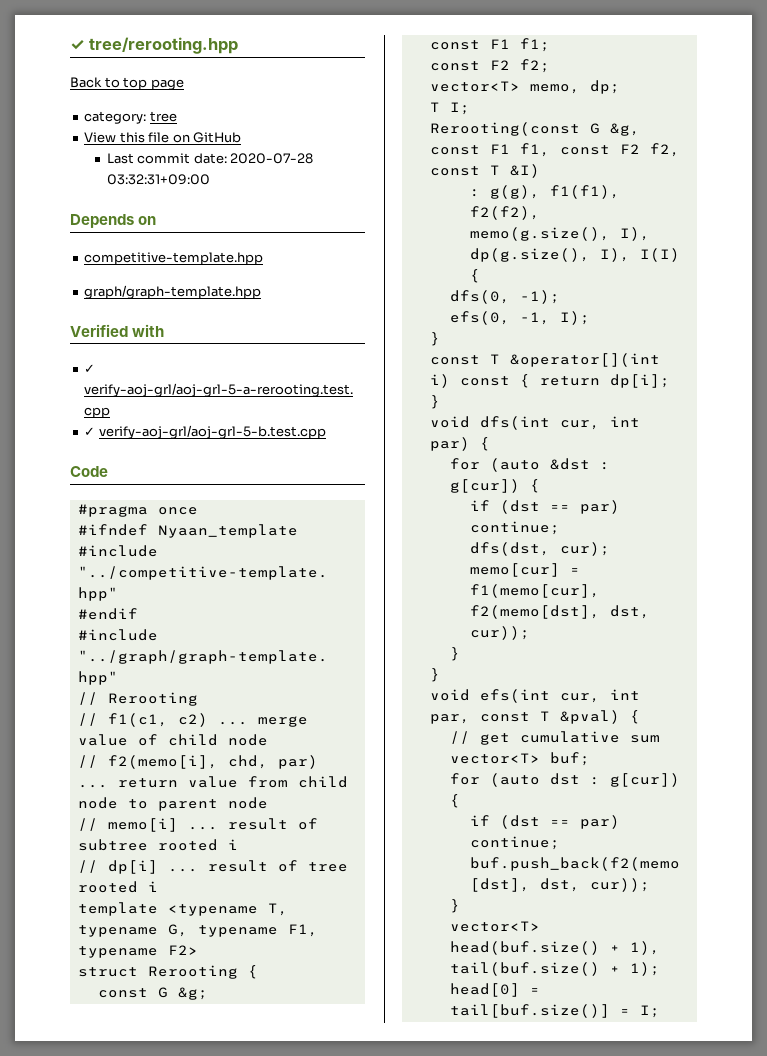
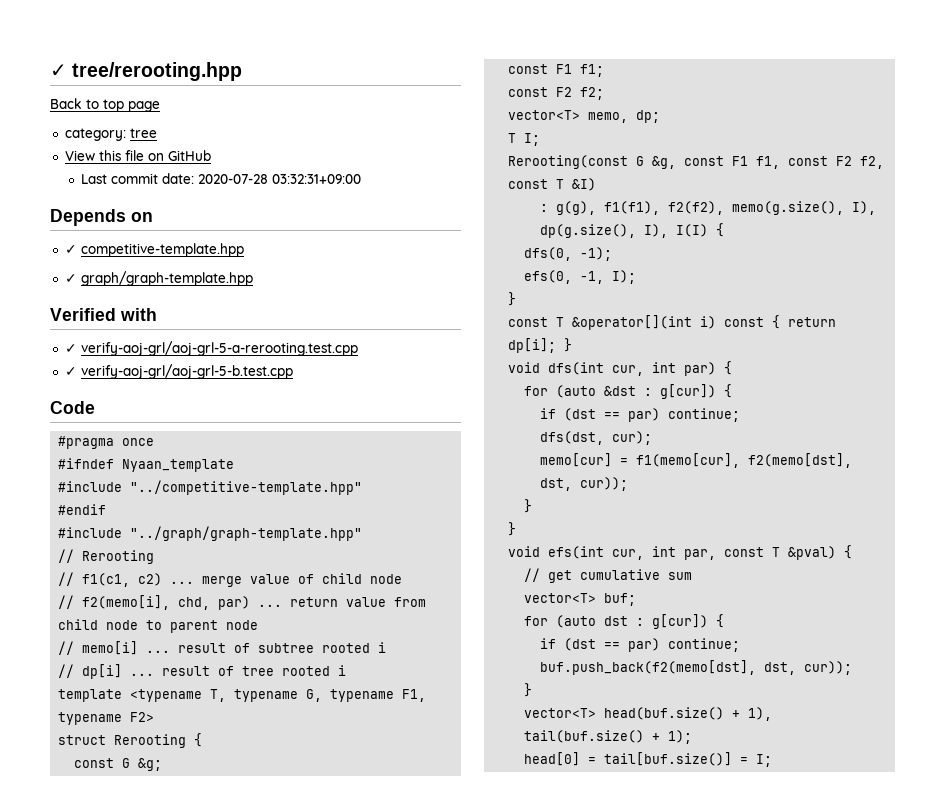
(157, 220) none -> [64,245,77,254] ✓
(264, 258) none -> [64,274,77,283] ✓

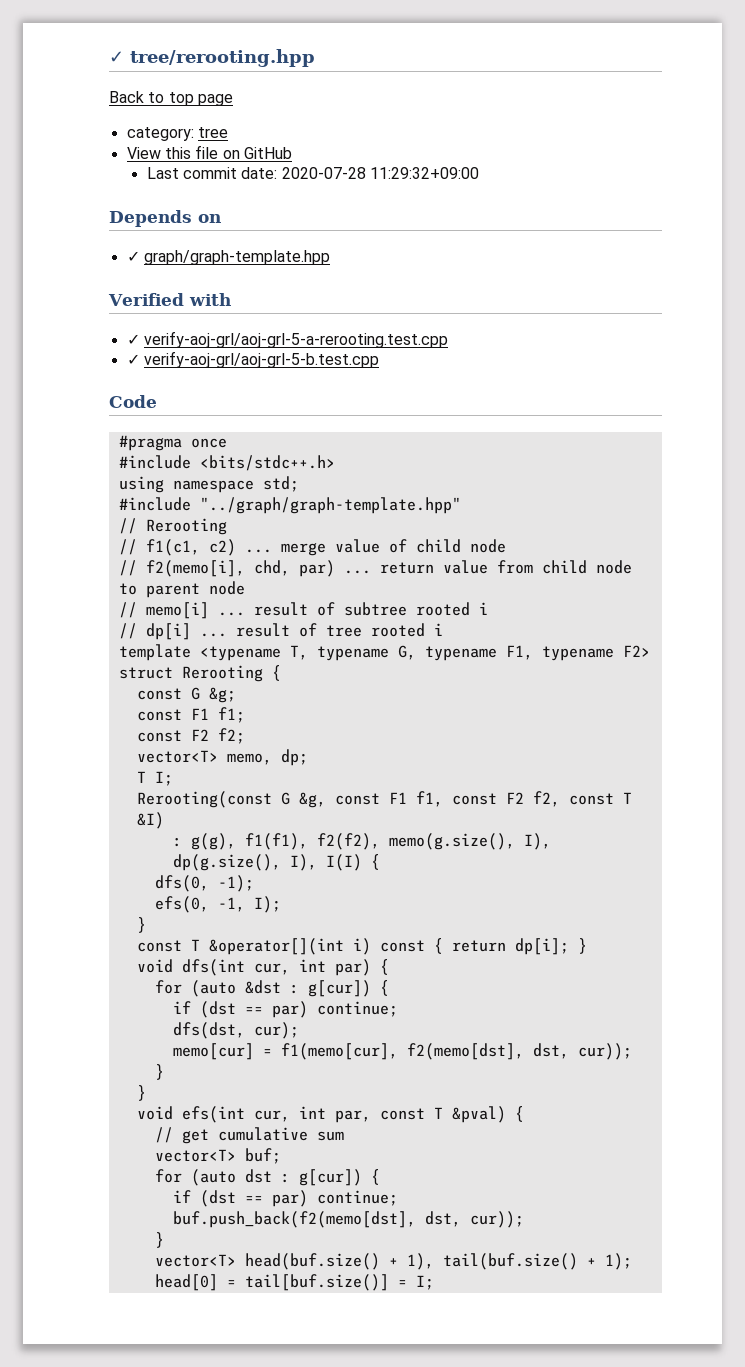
[272,174,362,184] 03:32:31+09:00 -> [369,167,479,179] 11:29:32+09:00
[64,243,244,257] // ✓ competitive-template.hpp -> (221, 218) none
[58,458,235,472] [58,480,363,495] [58,504,107,515] #ifndef Nyaan_template // #include "../competitive-template.hpp" // #endif -> [118,455,335,471] [118,476,299,493] #include <bits/stdc++.h> // using namespace std;

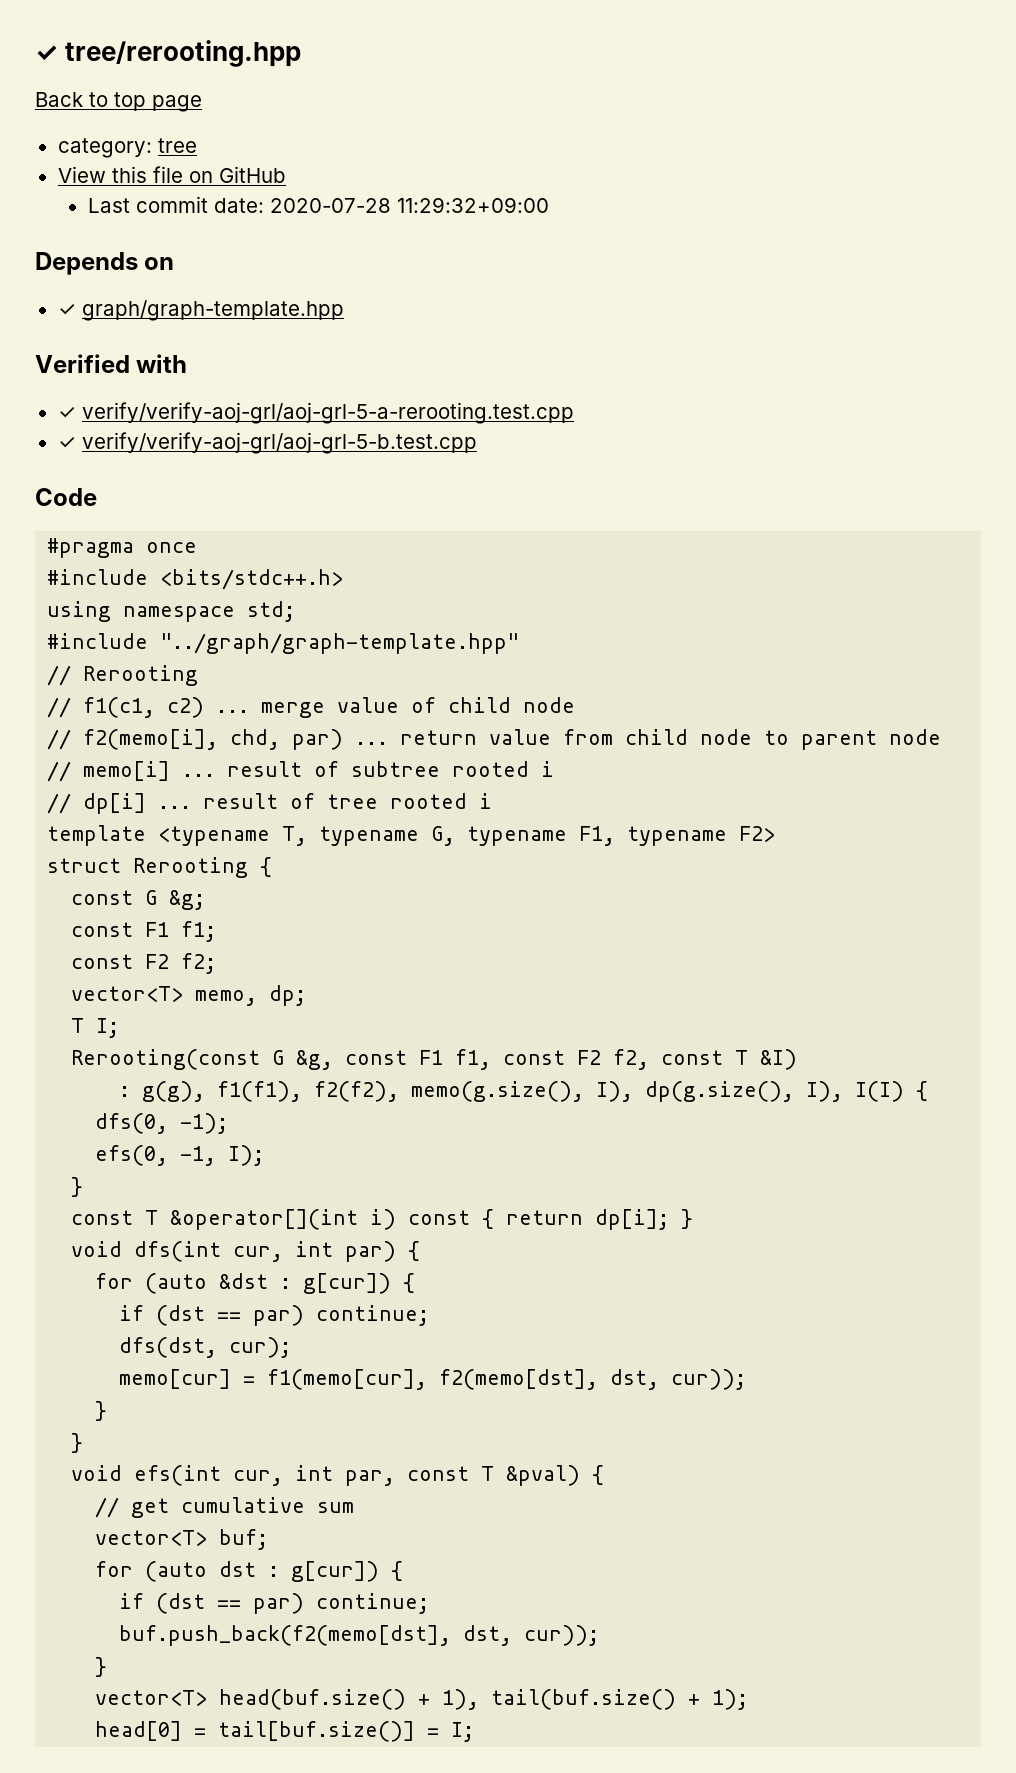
[143,331,448,348] [126,351,379,368] verify-aoj-grl/aoj-grl-5-a-rerooting.test.cpp // ✓ verify-aoj-grl/aoj-grl-5-b.test.cpp -> [81,402,574,424] [57,432,477,454] verify/verify-aoj-grl/aoj-grl-5-a-rerooting.test.cpp // ✓ verify/verify-aoj-grl/aoj-grl-5-b.test.cpp

